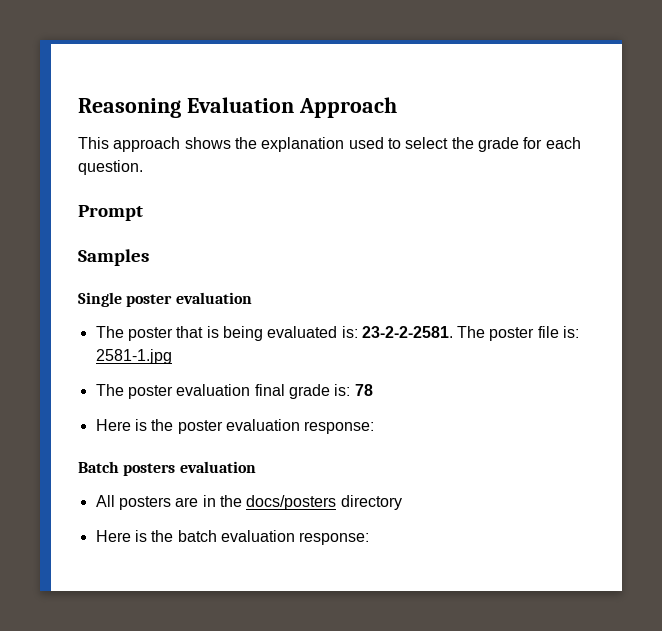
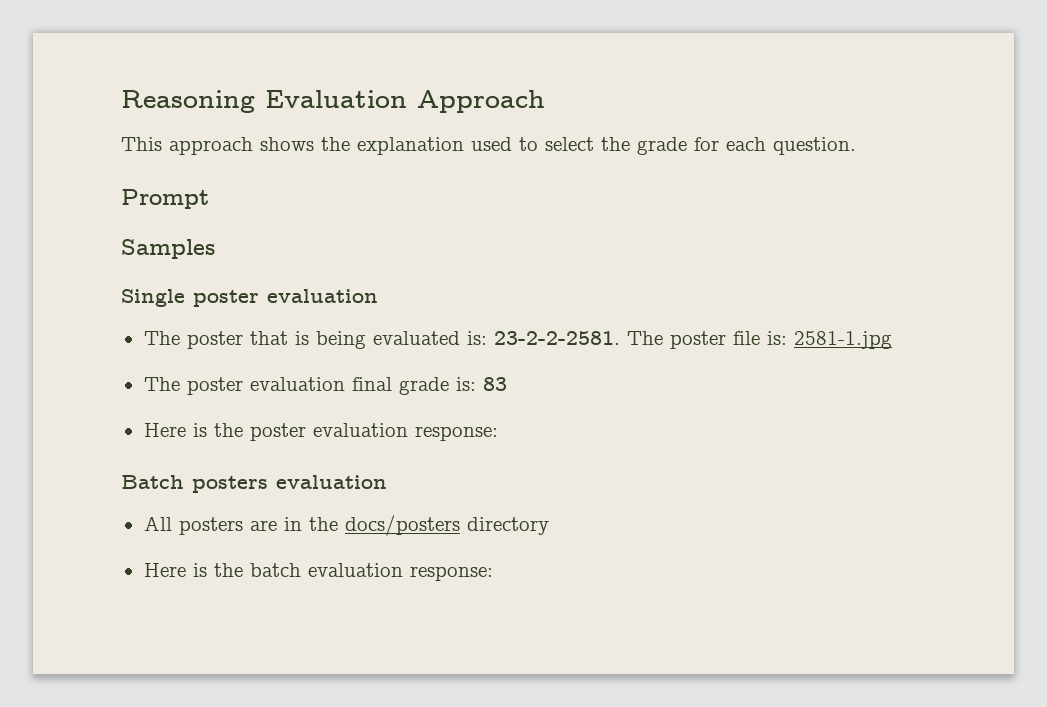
[354,384,373,396] 78 -> [482,377,507,391] 83

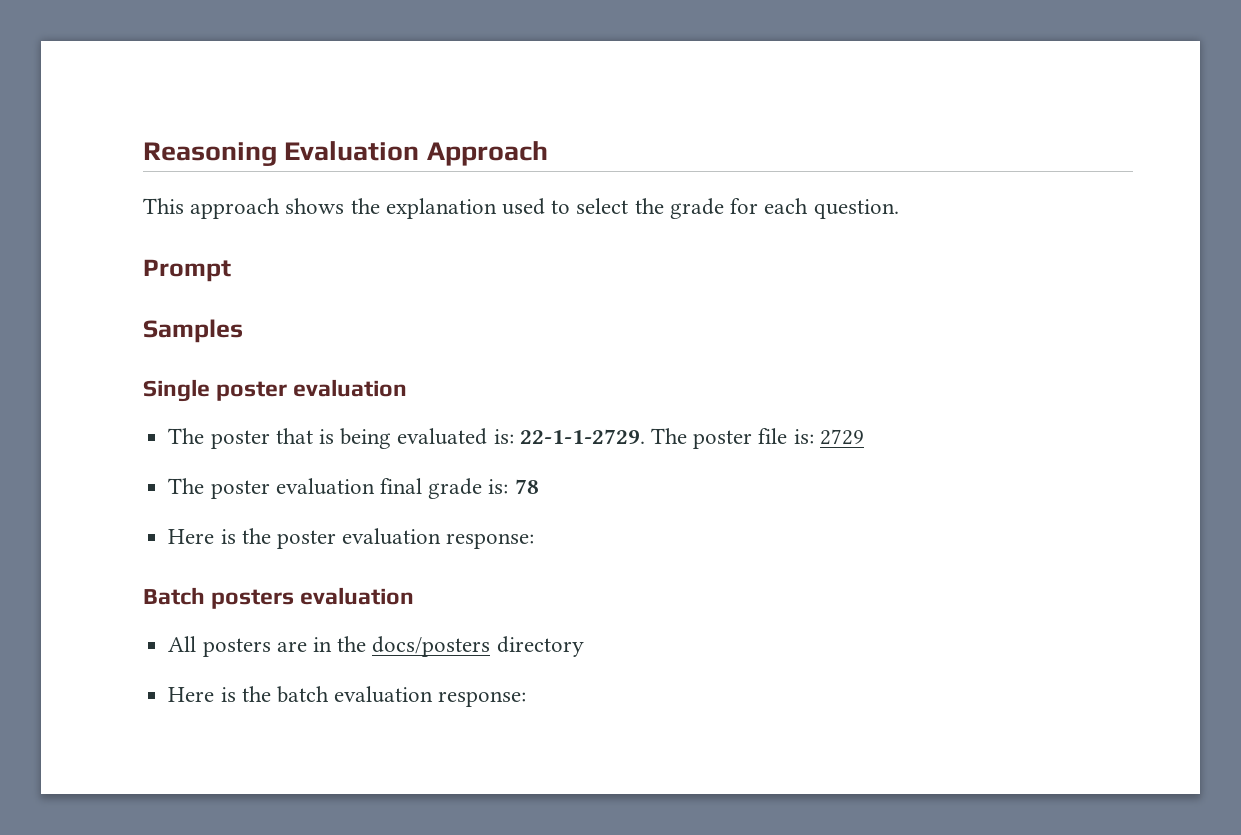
[493,331,620,345] 23-2-2-2581. -> [519,429,645,444] 22-1-1-2729.
[793,331,892,349] 2581-1.jpg -> [819,429,864,445] 2729
[482,377,507,391] 83 -> [514,479,539,494] 78

